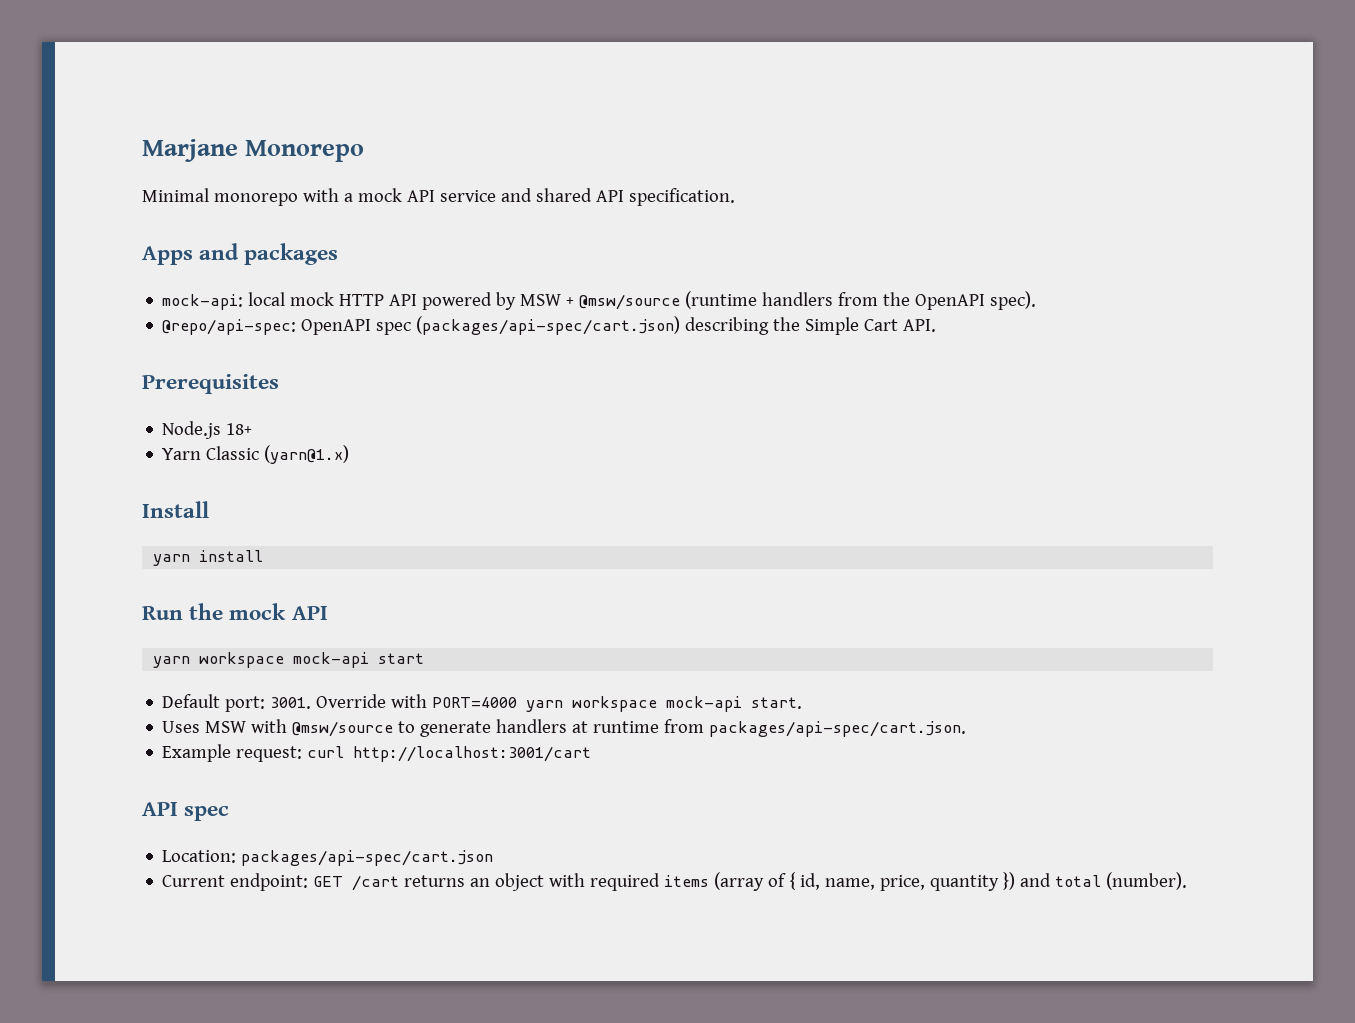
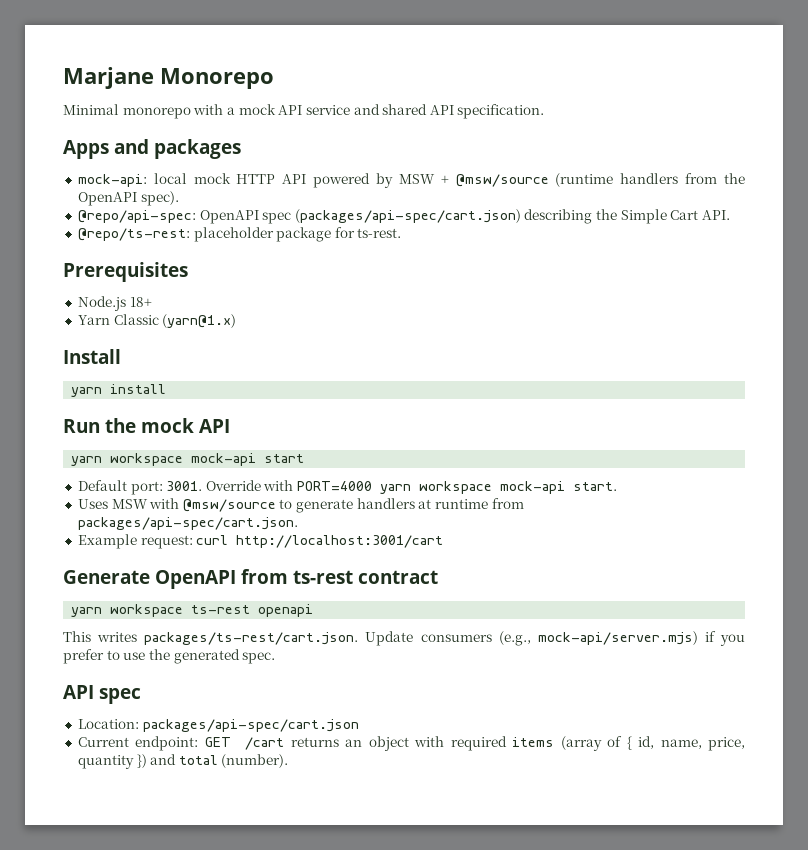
(937, 325) none -> [77,227,402,242] // @repo/ts-rest: placeholder package for ts-rest.
(592, 754) none -> [63,569,438,589] [71,604,314,617] [63,631,745,646] [63,649,276,664] // Generate OpenAPI from ts-rest contract // yarn workspace ts-rest openapi // This writes packages/ts-rest/cart.json. Update consumers (e.g., mock-api/server.mjs) if you prefer to use the generated spec.

